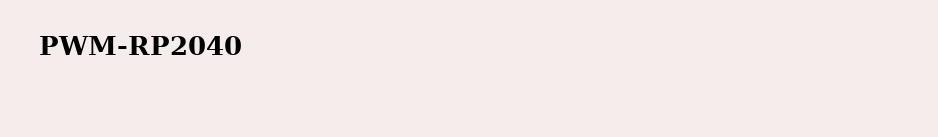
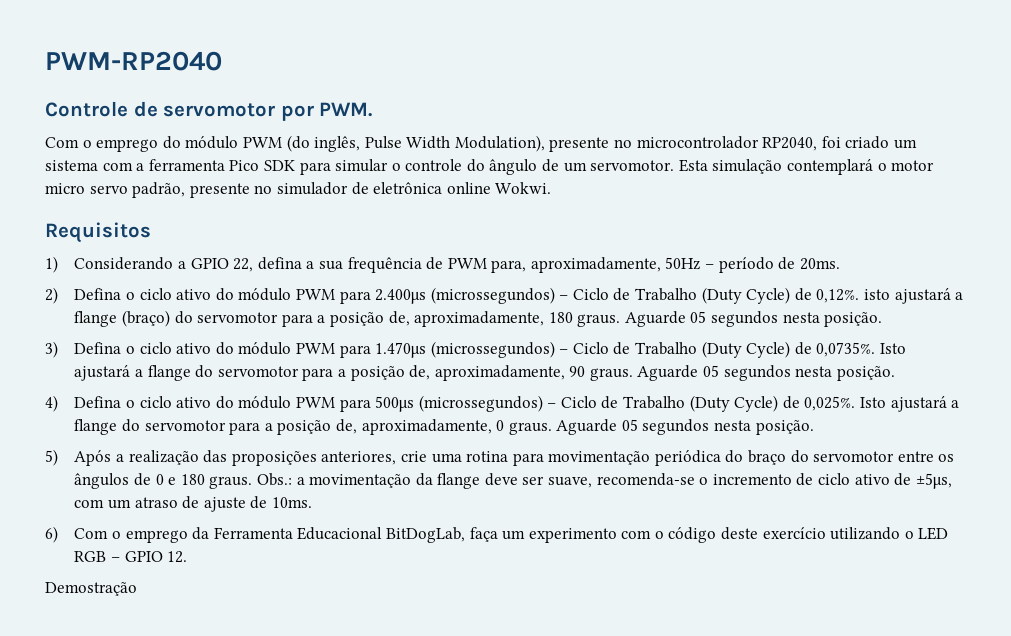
(242, 45) none -> [45,101,373,121] [45,135,918,152] [45,159,935,175] [45,182,552,198] [45,222,151,243] [45,256,840,273] [45,287,964,304] [74,310,883,327] [45,341,906,358] [74,365,895,381] [45,395,960,412] [74,419,814,435] [45,449,955,466] [74,473,952,489] [74,496,312,512] [45,526,949,543] [74,551,188,563] [45,582,137,596] // Controle de servomotor por PWM. // Com o emprego do módulo PWM (do inglês, Pulse Width Modulation), presente no microcontrolador RP2040, foi criado um sistema com a ferramenta Pico SDK para simular o controle do ângulo de um servomotor. Esta simulação contemplará o motor micro servo padrão, presente no simulador de eletrônica online Wokwi. // Requisitos // 1) Considerando a GPIO 22, defina a sua frequência de PWM para, aproximadamente, 50Hz – período de 20ms. // 2) Defina o ciclo ativo do módulo PWM para 2.400μs (microssegundos) – Ciclo de Trabalho (Duty Cycle) de 0,12%. isto ajustará a flange (braço) do servomotor para a posição de, aproximadamente, 180 graus. Aguarde 05 segundos nesta posição. // 3) Defina o ciclo ativo do módulo PWM para 1.470μs (microssegundos) – Ciclo de Trabalho (Duty Cycle) de 0,0735%. Isto ajustará a flange do servomotor para a posição de, aproximadamente, 90 graus. Aguarde 05 segundos nesta posição. // 4) Defina o ciclo ativo do módulo PWM para 500μs (microssegundos) – Ciclo de Trabalho (Duty Cycle) de 0,025%. Isto ajustará a flange do servomotor para a posição de, aproximadamente, 0 graus. Aguarde 05 segundos nesta posição. // 5) Após a realização das proposições anteriores, crie uma rotina para movimentação periódica do braço do servomotor entre os ângulos de 0 e 180 graus. Obs.: a movimentação da flange deve ser suave, recomenda-se o incremento de ciclo ativo de ±5μs, com um atraso de ajuste de 10ms. // 6) Com o emprego da Ferramenta Educacional BitDogLab, faça um experimento com o código deste exercício utilizando o LED RGB – GPIO 12. // Demostração

